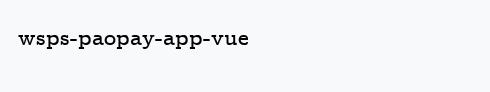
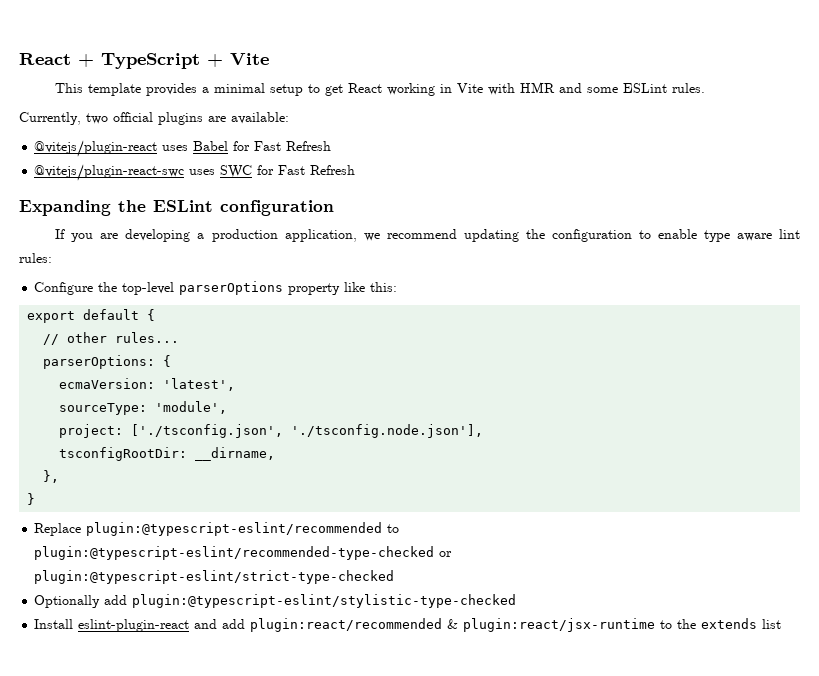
[18,35,249,49] wsps-paopay-app-vue -> [19,53,269,69] [55,82,706,96] [19,112,289,125] [34,140,332,157] [34,164,356,181] [19,200,334,216] [55,229,800,242] [19,253,52,263] [34,281,398,295] [27,309,156,323] [43,332,180,345] [43,355,172,369] [59,378,236,391] [59,401,228,415] [59,424,484,438] [59,447,276,461] [43,470,60,483] [27,493,36,505] [34,522,400,536] [34,546,453,560] [34,570,395,584] [34,594,517,608] [34,618,782,632] React + TypeScript + Vite // This template provides a minimal setup to get React working in Vite with HMR and some ESLint rules. // Currently, two official plugins are available: // @vitejs/plugin-react uses Babel for Fast Refresh // @vitejs/plugin-react-swc uses SWC for Fast Refresh // Expanding the ESLint configuration // If you are developing a production application, we recommend updating the configuration to enable type aware lint rules: // Configure the top-level parserOptions property like this: // export default { // // other rules... // parserOptions: { // ecmaVersion: 'latest', // sourceType: 'module', // project: ['./tsconfig.json', './tsconfig.node.json'], // tsconfigRootDir: __dirname, // }, // } // Replace plugin:@typescript-eslint/recommended to plugin:@typescript-eslint/recommended-type-checked or plugin:@typescript-eslint/strict-type-checked // Optionally add plugin:@typescript-eslint/stylistic-type-checked // Install eslint-plugin-react and add plugin:react/recommended & plugin:react/jsx-runtime to the extends list

